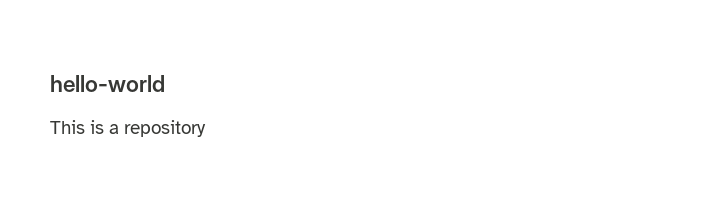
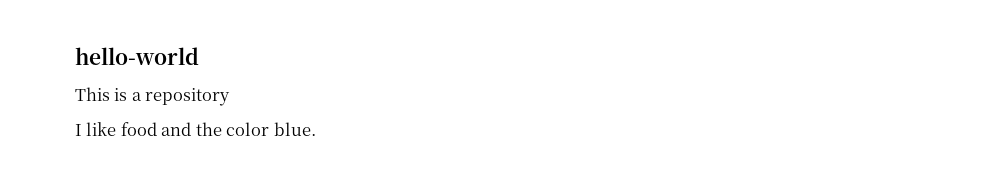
(207, 128) none -> [75,122,316,136] // I like food and the color blue.

